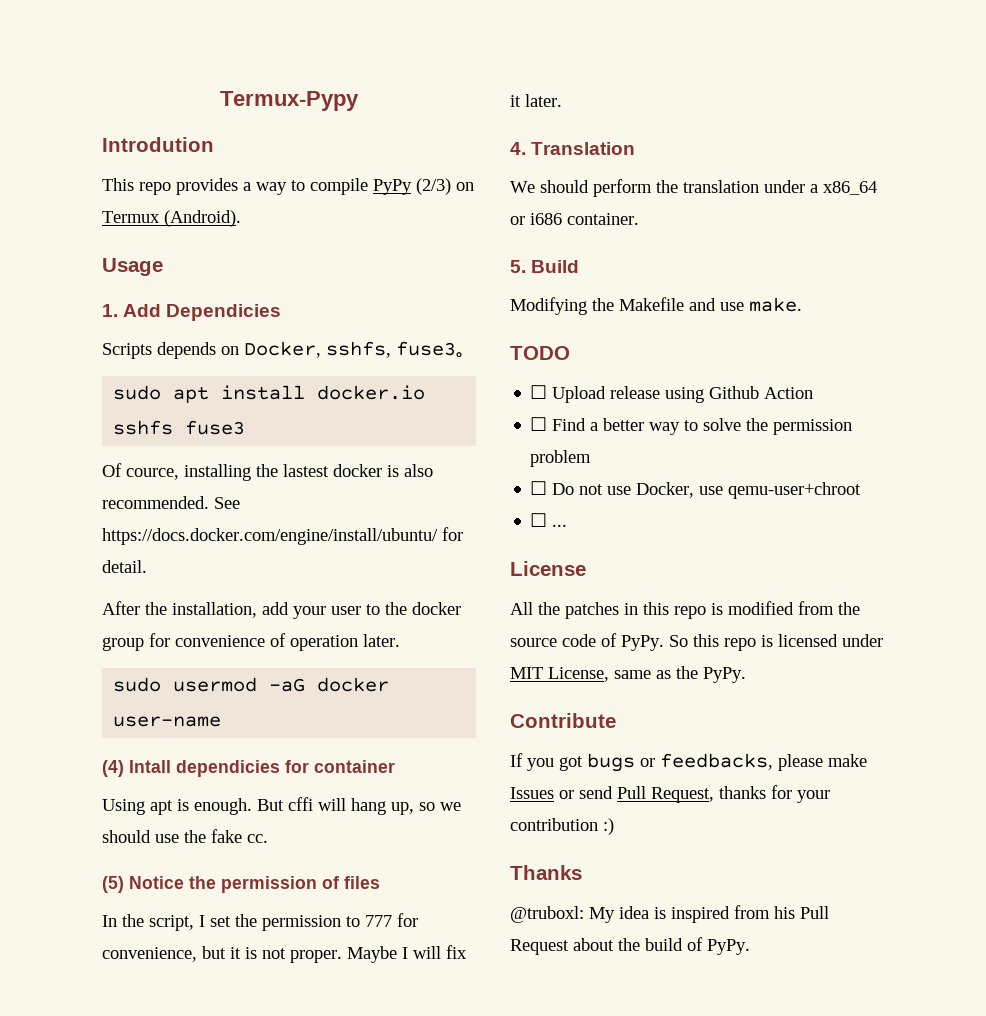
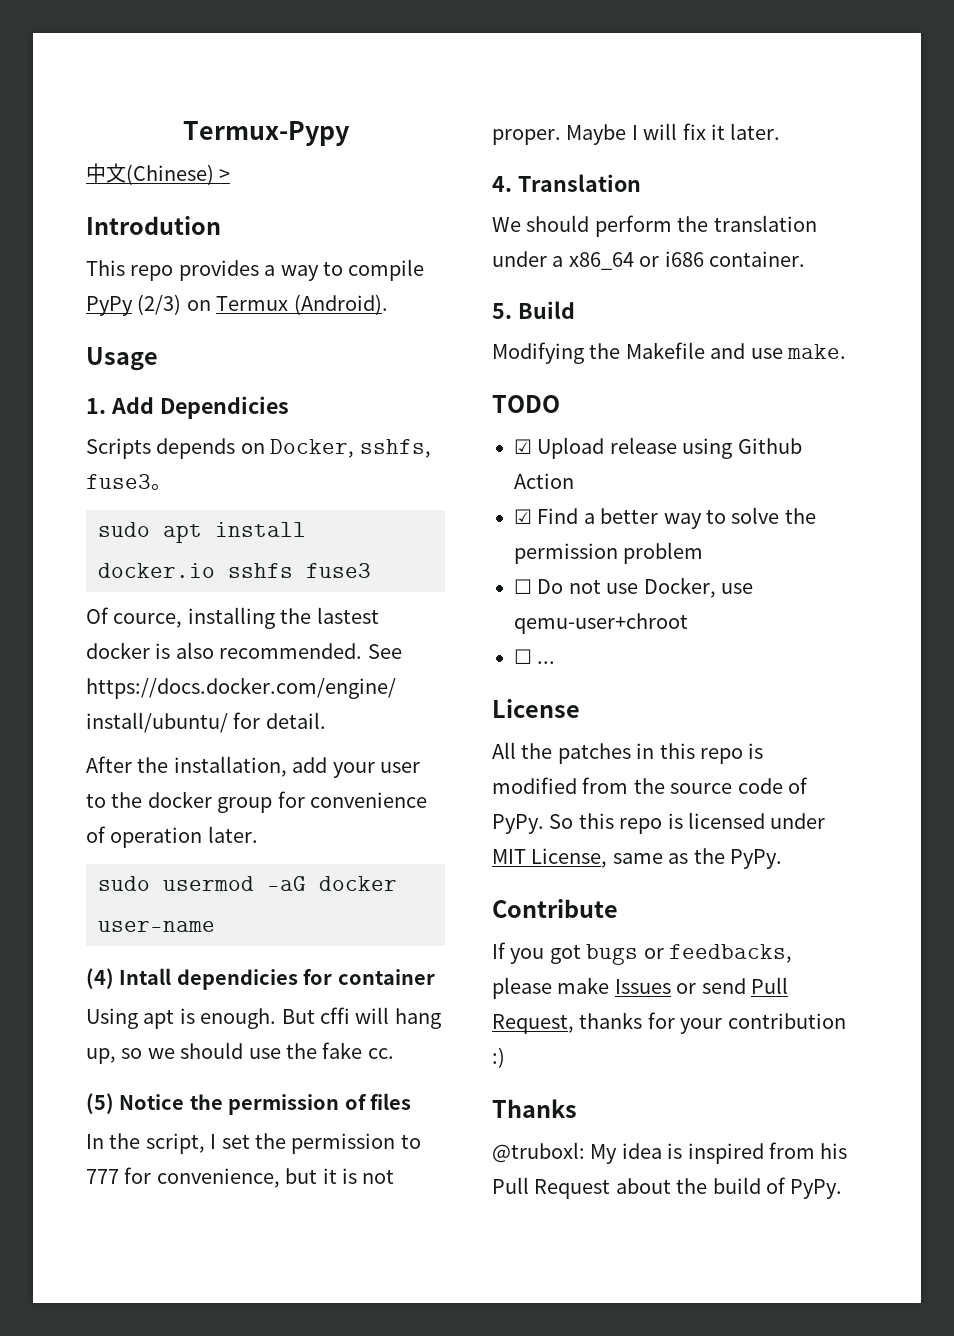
(359, 101) none -> [86,163,231,185] // 中文(Chinese) >
[530,385,548,399] ☐ -> [514,439,532,454] ☑
[530,417,548,431] ☐ -> [514,509,532,524] ☑

